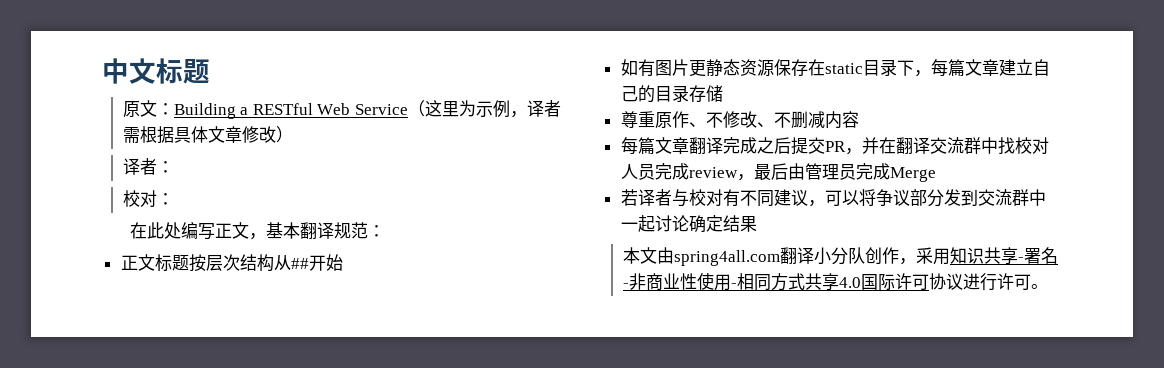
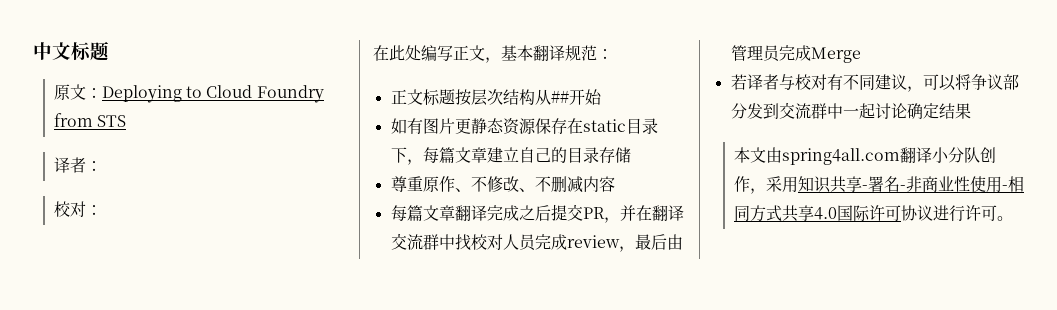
[173,100,562,119] [122,126,293,144] Building a RESTful Web Service（这里为示例，译者需根据具体文章修改） -> [101,85,324,103] [53,113,127,127] Deploying to Cloud Foundry from STS

